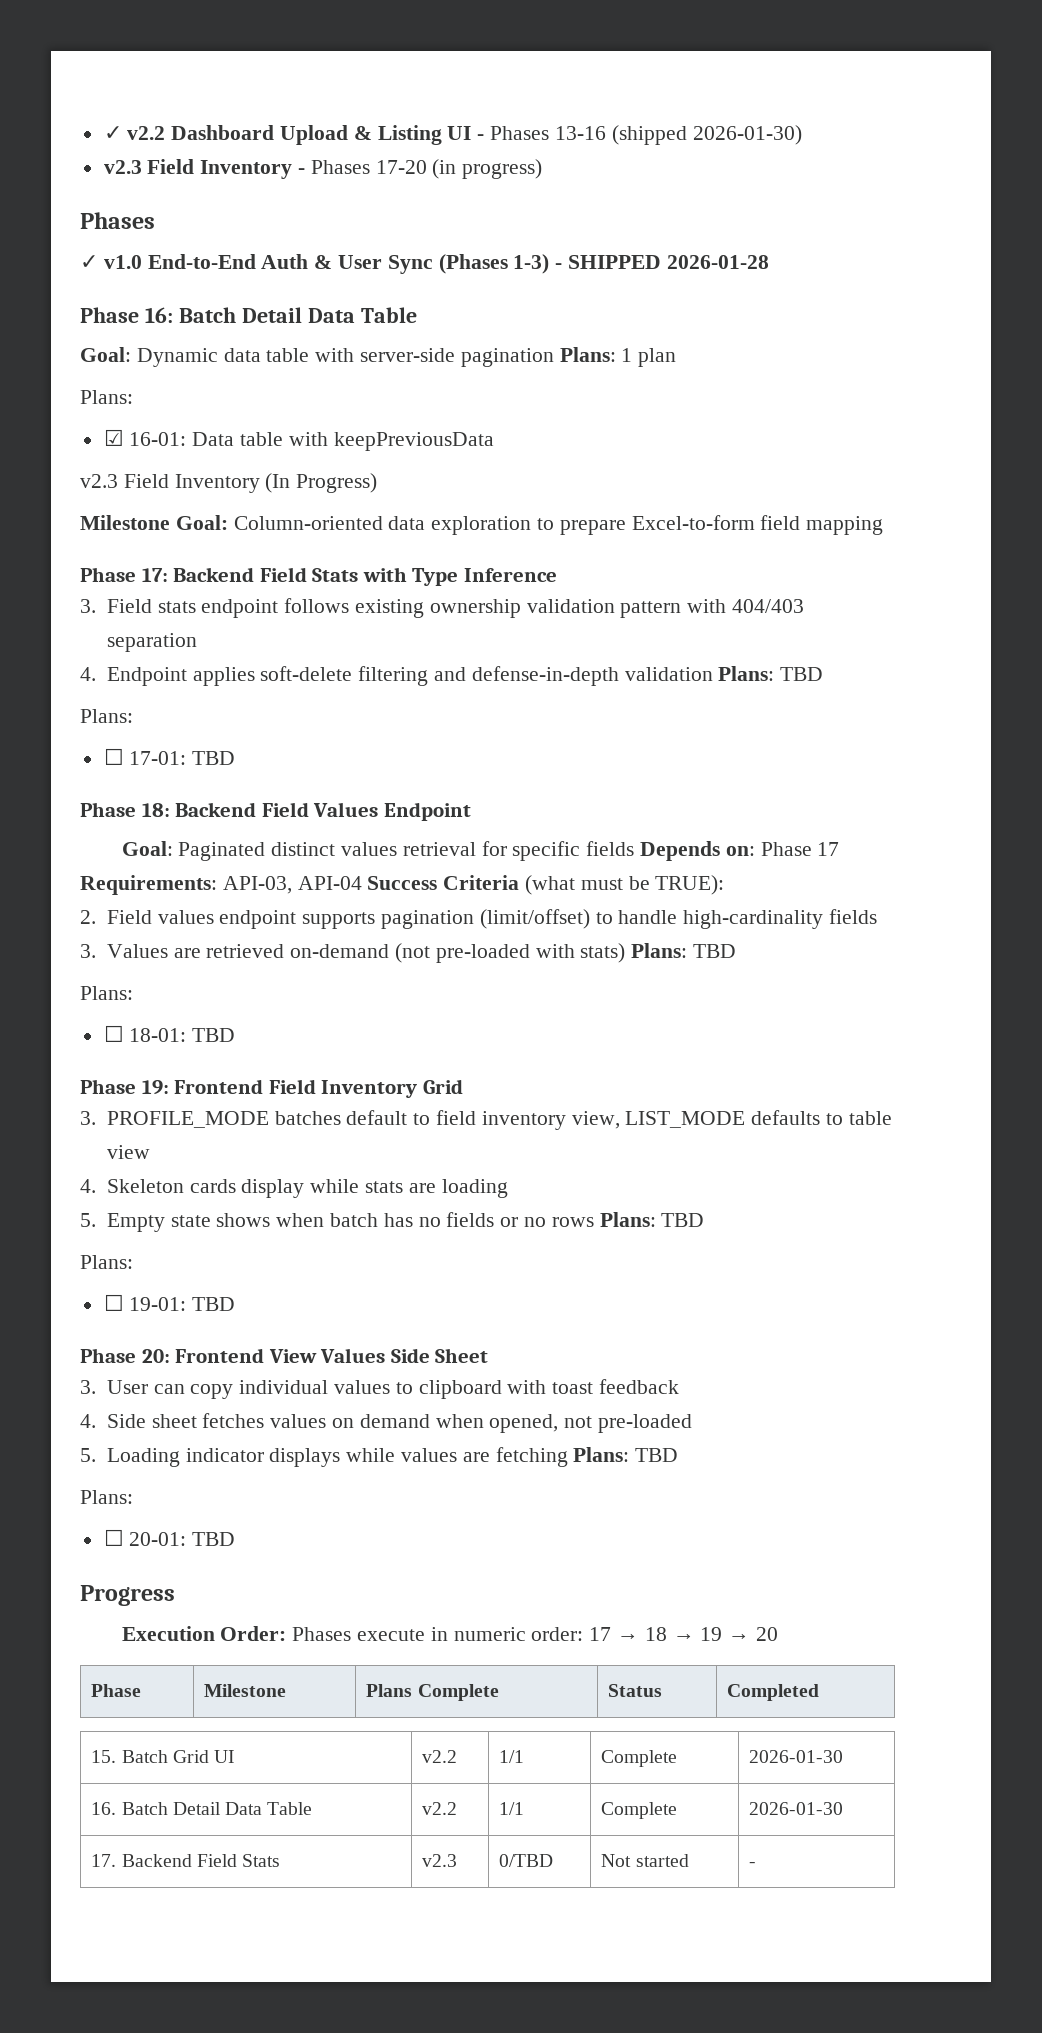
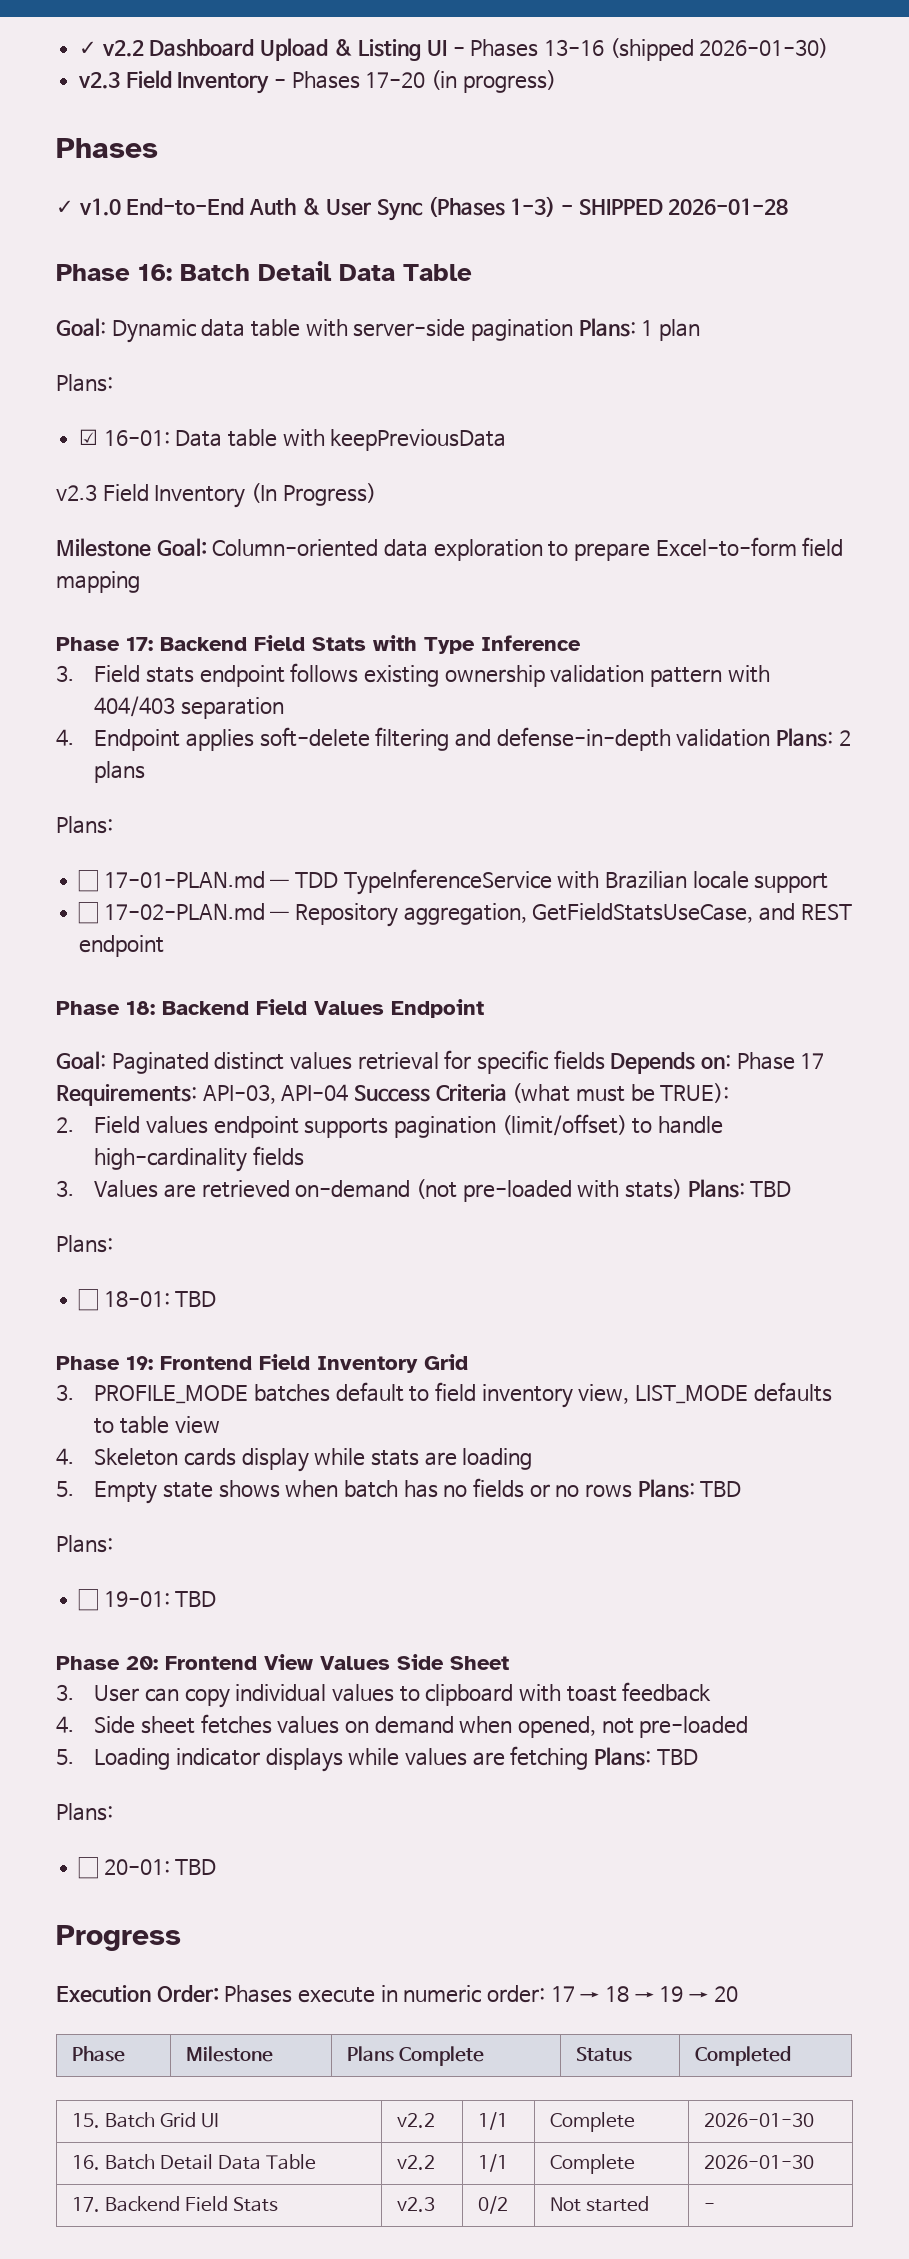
[780,667,824,681] [80,709,133,723] [103,748,236,765] TBD // Plans: // ☐ 17-01: TBD -> [838,730,851,746] [94,761,146,783] [56,816,113,834] [78,869,829,895] [78,902,852,927] [79,935,165,957] 2 plans // Plans: // ☐ 17-01-PLAN.md — TDD TypeInferenceService with Brazilian locale support // ☐ 17-02-PLAN.md — Repository aggregation, GetFieldStatsUseCase, and REST endpoint
[499,1854,554,1867] 0/TBD -> [477,2196,508,2214] 0/2

